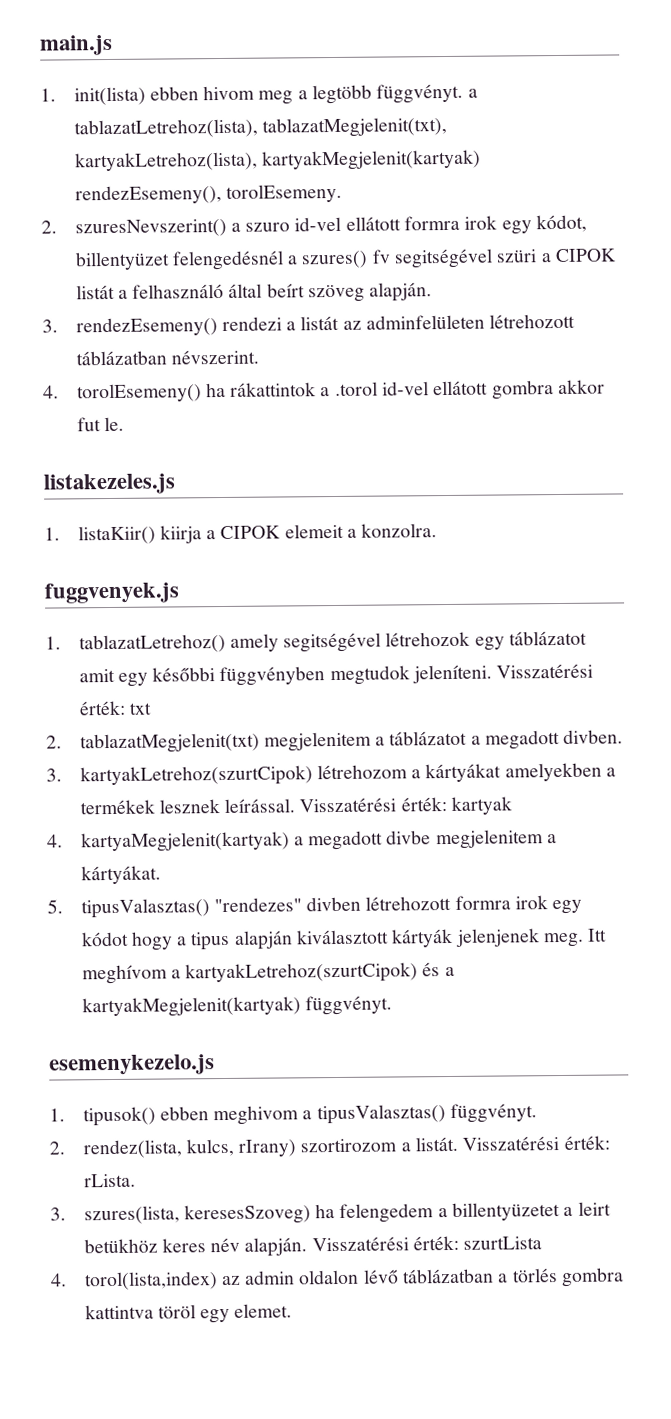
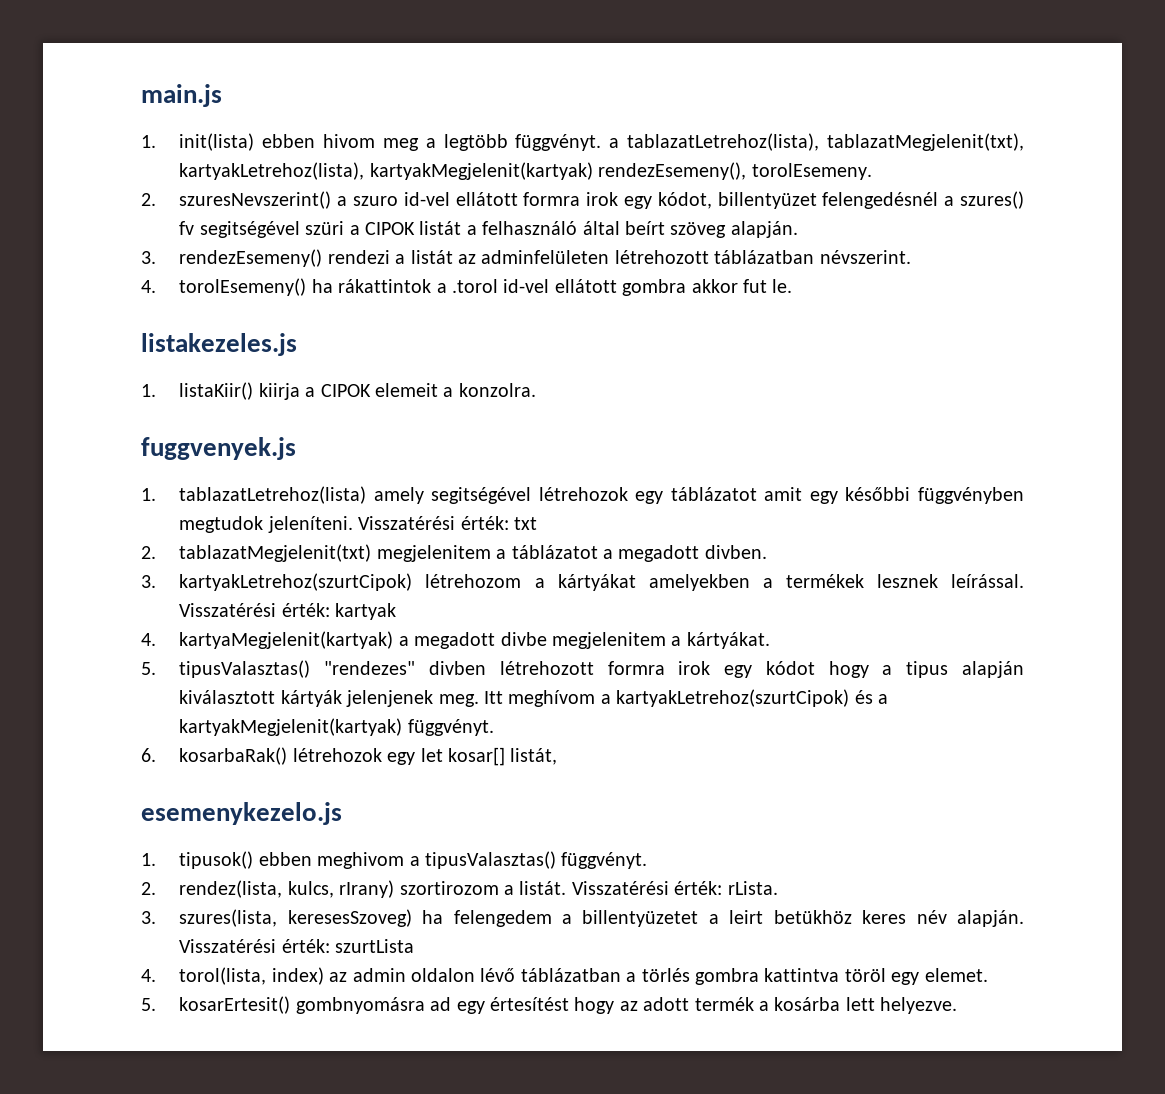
[78,633,226,654] tablazatLetrehoz() -> [179,486,367,504] tablazatLetrehoz(lista)
(392, 1005) none -> [141,747,558,766] // 6. kosarbaRak() létrehozok egy let kosar[] listát,
[83,1271,218,1291] torol(lista,index) -> [179,967,324,985] torol(lista, index)
(293, 1310) none -> [141,996,958,1014] // 5. kosarErtesit() gombnyomásra ad egy értesítést hogy az adott termék a kosárba lett helyezve.

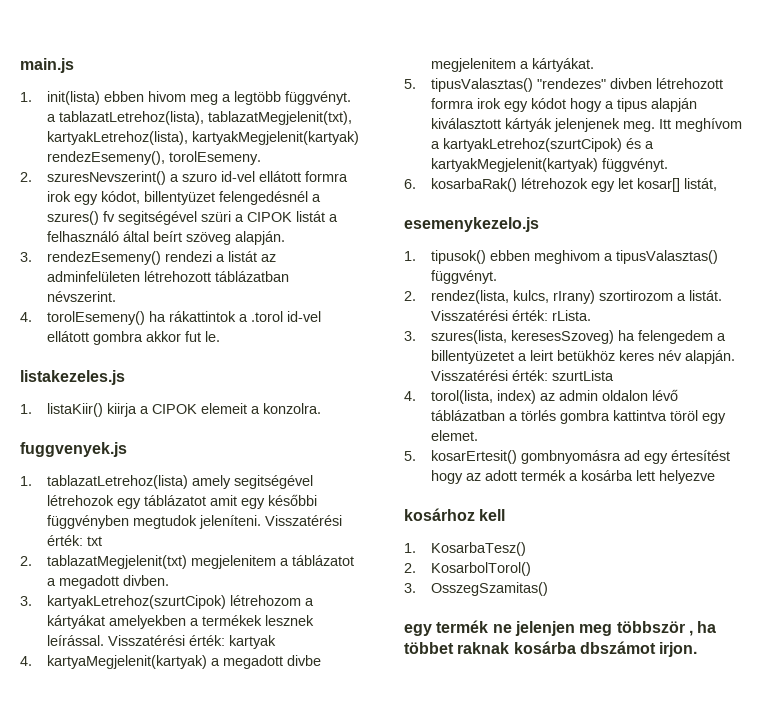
[880,997,958,1014] helyezve. -> [659,470,716,484] [404,508,506,521] [404,542,527,556] [404,562,532,576] [404,582,549,596] [404,620,717,636] [404,641,698,657] helyezve // kosárhoz kell // 1. KosarbaTesz() // 2. KosarbolTorol() // 3. OsszegSzamitas() // egy termék ne jelenjen meg többször , ha többet raknak kosárba dbszámot irjon.

